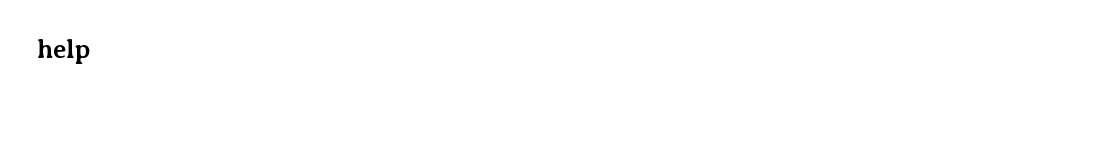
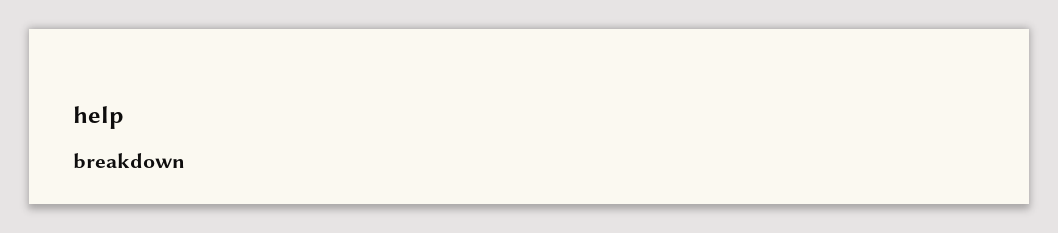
(90, 51) none -> [73,153,185,169] // breakdown

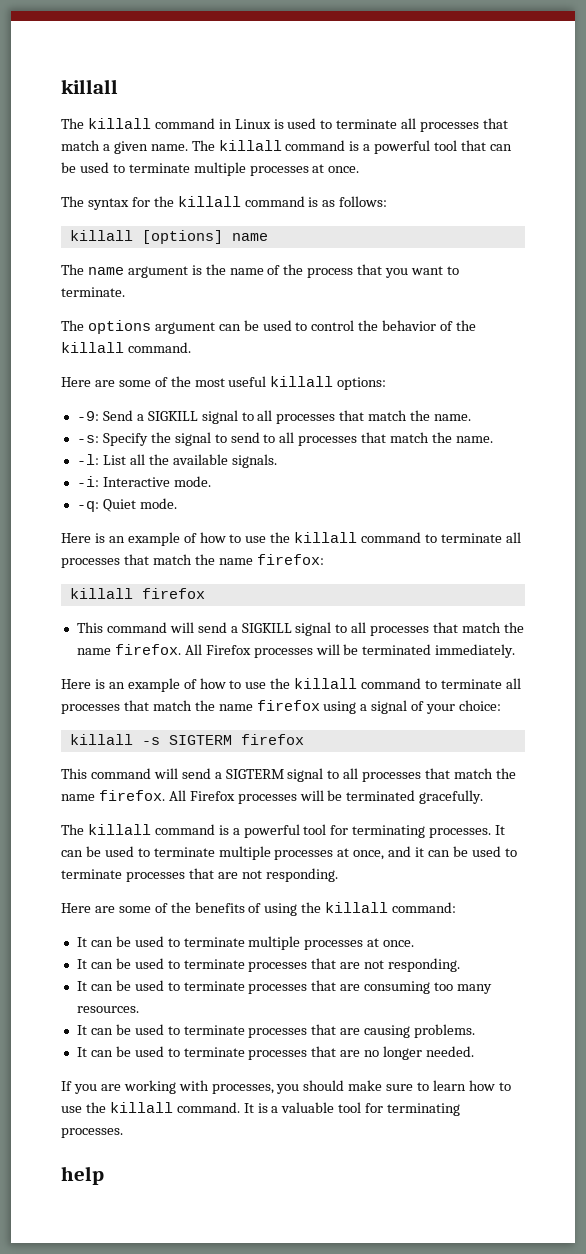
(73, 117) none -> [61,79,118,94] [61,118,509,132] [61,140,512,154] [61,162,360,176] [61,196,388,210] [69,230,268,244] [61,264,459,278] [61,287,125,297] [61,320,477,334] [61,342,191,353] [61,376,387,390] [76,410,472,424] [76,432,493,446] [76,454,277,468] [76,476,211,487] [76,498,177,512] [61,532,521,546] [61,554,324,568] [69,588,205,599] [76,622,524,636] [76,644,516,658] [61,678,521,692] [61,700,502,714] [69,734,304,745] [61,768,516,782] [61,790,484,804] [61,824,506,838] [61,846,517,860] [61,868,338,882] [61,902,457,916] [76,936,415,950] [76,958,461,972] [76,980,493,994] [76,1006,139,1013] [76,1024,476,1038] [76,1046,475,1060] [61,1080,511,1094] [61,1102,461,1116] [61,1128,123,1138] killall // The killall command in Linux is used to terminate all processes that match a given name. The killall command is a powerful tool that can be used to terminate multiple processes at once. // The syntax for the killall command is as follows: // killall [options] name // The name argument is the name of the process that you want to terminate. // The options argument can be used to control the behavior of the killall command. // Here are some of the most useful killall options: // -9: Send a SIGKILL signal to all processes that match the name. // -s: Specify the signal to send to all processes that match the name. // -l: List all the available signals. // -i: Interactive mode. // -q: Quiet mode. // Here is an example of how to use the killall command to terminate all processes that match the name firefox: // killall firefox // This command will send a SIGKILL signal to all processes that match the name firefox. All Firefox processes will be terminated immediately. // Here is an example of how to use the killall command to terminate all processes that match the name firefox using a signal of your choice: // killall -s SIGTERM firefox // This command will send a SIGTERM signal to all processes that match the name firefox. All Firefox processes will be terminated gracefully. // The killall command is a powerful tool for terminating processes. It can be used to terminate multiple processes at once, and it can be used to terminate processes that are not responding. // Here are some of the benefits of using the killall command: // It can be used to terminate multiple processes at once. // It can be used to terminate processes that are not responding. // It can be used to terminate processes that are consuming too many resources. // It can be used to terminate processes that are causing problems. // It can be used to terminate processes that are no longer needed. // If you are working with processes, you should make sure to learn how to use the killall command. It is a valuable tool for terminating processes. //
[73,153,185,169] // breakdown -> (104, 1175) none

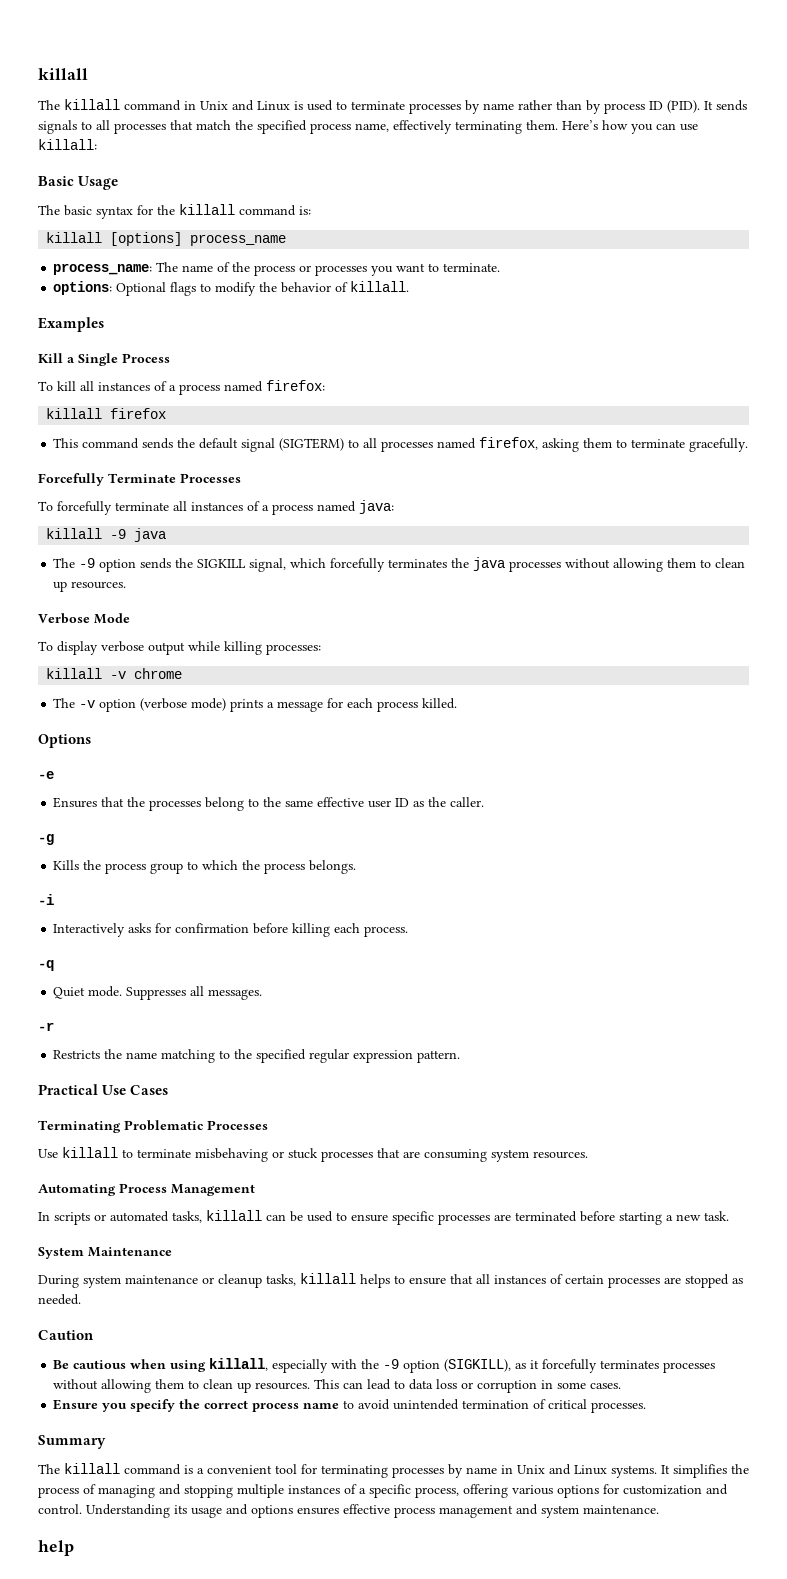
(232, 124) none -> [200,100,254,111] Unix and
[401,118,509,132] [61,140,512,154] [61,162,360,176] [61,196,388,210] [69,230,268,244] [61,264,459,278] [61,287,125,297] [61,320,477,334] [61,342,191,353] [61,376,387,390] [76,410,472,424] [76,432,493,446] [76,454,277,468] [76,476,211,487] [76,498,177,512] [61,532,521,546] [61,554,253,568] all processes that match a given name. The killall command is a powerful tool that can be used to terminate multiple processes at once. // The syntax for the killall command is as follows: // killall [options] name // The name argument is the name of the process that you want to terminate. // The options argument can be used to control the behavior of the killall command. // Here are some of the most useful killall options: // -9: Send a SIGKILL signal to all processes that match the name. // -s: Specify the signal to send to all processes that match the name. // -l: List all the available signals. // -i: Interactive mode. // -q: Quiet mode. // Here is an example of how to use the killall command to terminate all processes that match the name -> [409,100,747,114] [38,120,698,134] [38,139,97,150] [38,176,119,190] [38,204,311,219] [46,232,287,246] [53,262,501,276] [53,281,410,296] [38,317,104,332] [38,353,170,366] [38,381,263,395] processes by name rather than by process ID (PID). It sends signals to all processes that match the specified process name, effectively terminating them. Here’s how you can use killall: // Basic Usage // The basic syntax for the killall command is: // killall [options] process_name // process_name: The name of the process or processes you want to terminate. // options: Optional flags to modify the behavior of killall. // Examples // Kill a Single Process // To kill all instances of a process named
[169,622,524,636] [76,644,516,658] [61,678,521,692] [61,700,502,714] [69,734,304,745] [61,768,516,782] [61,790,484,804] [61,824,506,838] [61,846,517,860] [61,868,338,882] [61,902,457,916] [76,936,415,950] [76,958,461,972] [76,980,493,994] [76,1006,139,1013] [76,1024,476,1038] [76,1046,475,1060] [61,1080,511,1094] [61,1102,461,1116] [61,1128,123,1138] will send a SIGKILL signal to all processes that match the name firefox. All Firefox processes will be terminated immediately. // Here is an example of how to use the killall command to terminate all processes that match the name firefox using a signal of your choice: // killall -s SIGTERM firefox // This command will send a SIGTERM signal to all processes that match the name firefox. All Firefox processes will be terminated gracefully. // The killall command is a powerful tool for terminating processes. It can be used to terminate multiple processes at once, and it can be used to terminate processes that are not responding. // Here are some of the benefits of using the killall command: // It can be used to terminate multiple processes at once. // It can be used to terminate processes that are not responding. // It can be used to terminate processes that are consuming too many resources. // It can be used to terminate processes that are causing problems. // It can be used to terminate processes that are no longer needed. // If you are working with processes, you should make sure to learn how to use the killall command. It is a valuable tool for terminating processes. -> [142,437,749,452] [38,473,241,486] [38,500,394,515] [46,528,167,542] [53,557,746,572] [53,581,127,592] [38,613,130,624] [38,641,321,655] [46,668,183,679] [53,698,458,712] [38,734,91,748] [38,771,54,779] [53,797,485,811] [38,834,54,845] [53,860,357,874] [38,894,54,905] [53,923,409,937] [38,960,54,971] [53,986,263,1000] [38,1022,54,1031] [53,1049,461,1063] [38,1084,169,1095] [38,1120,268,1133] [38,1147,588,1162] [38,1183,255,1196] [38,1210,729,1225] [38,1247,172,1259] [38,1273,743,1288] [38,1294,81,1305] [38,1330,94,1340] [53,1358,716,1373] [53,1379,622,1393] [53,1399,647,1413] [38,1435,106,1449] [38,1463,749,1478] [38,1484,728,1498] [38,1504,659,1518] sends the default signal (SIGTERM) to all processes named firefox, asking them to terminate gracefully. // Forcefully Terminate Processes // To forcefully terminate all instances of a process named java: // killall -9 java // The -9 option sends the SIGKILL signal, which forcefully terminates the java processes without allowing them to clean up resources. // Verbose Mode // To display verbose output while killing processes: // killall -v chrome // The -v option (verbose mode) prints a message for each process killed. // Options // -e // Ensures that the processes belong to the same effective user ID as the caller. // -g // Kills the process group to which the process belongs. // -i // Interactively asks for confirmation before killing each process. // -q // Quiet mode. Suppresses all messages. // -r // Restricts the name matching to the specified regular expression pattern. // Practical Use Cases // Terminating Problematic Processes // Use killall to terminate misbehaving or stuck processes that are consuming system resources. // Automating Process Management // In scripts or automated tasks, killall can be used to ensure specific processes are terminated before starting a new task. // System Maintenance // During system maintenance or cleanup tasks, killall helps to ensure that all instances of certain processes are stopped as needed. // Caution // Be cautious when using killall, especially with the -9 option (SIGKILL), as it forcefully terminates processes without allowing them to clean up resources. This can lead to data loss or corruption in some cases. // Ensure you specify the correct process name to avoid unintended termination of critical processes. // Summary // The killall command is a convenient tool for terminating processes by name in Unix and Linux systems. It simplifies the process of managing and stopping multiple instances of a specific process, offering various options for customization and control. Understanding its usage and options ensures effective process management and system maintenance.

